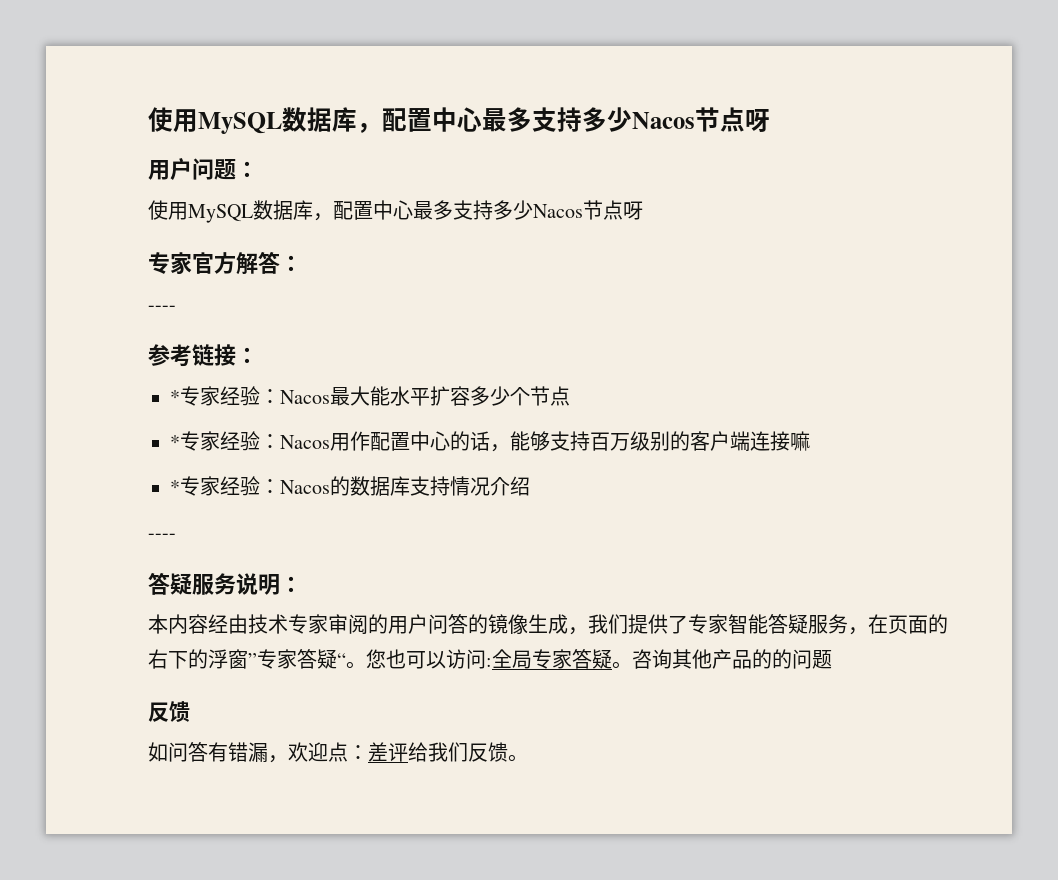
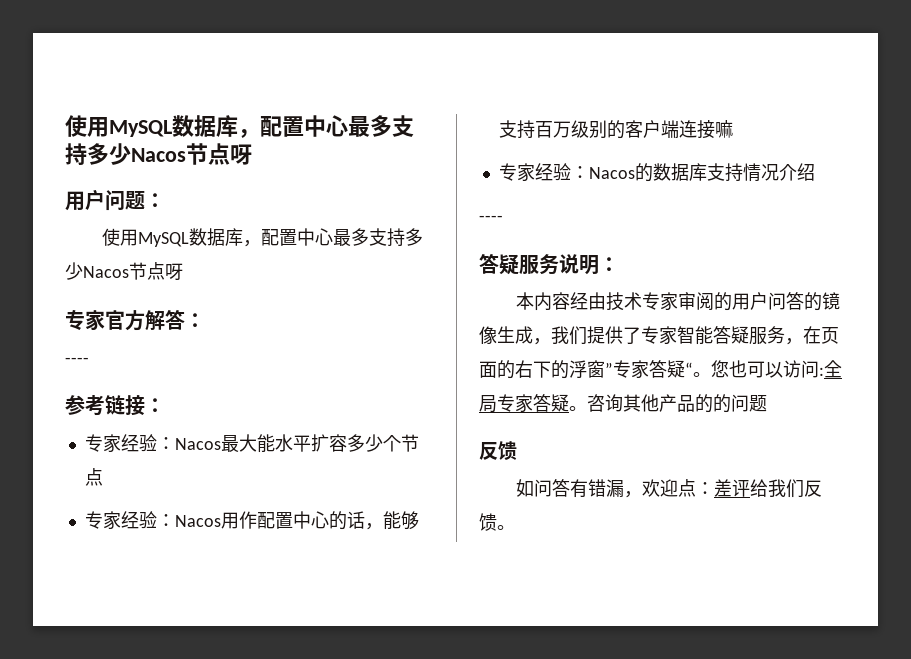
[170,390,180,404] * -> (165, 405) none
[170,435,180,449] * -> (103, 477) none
[170,480,180,494] * -> (733, 129) none

